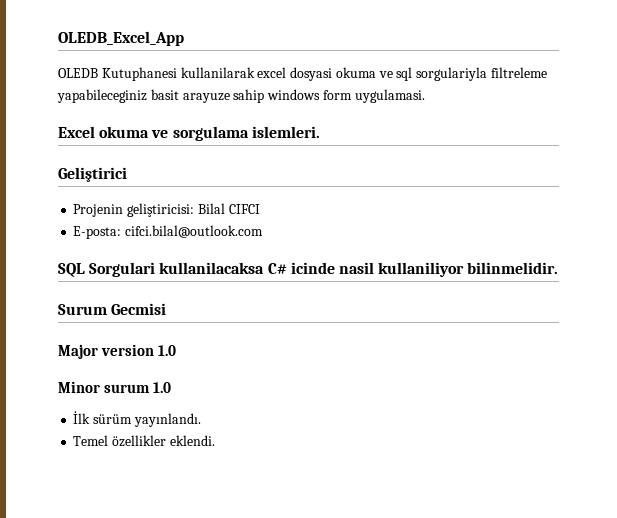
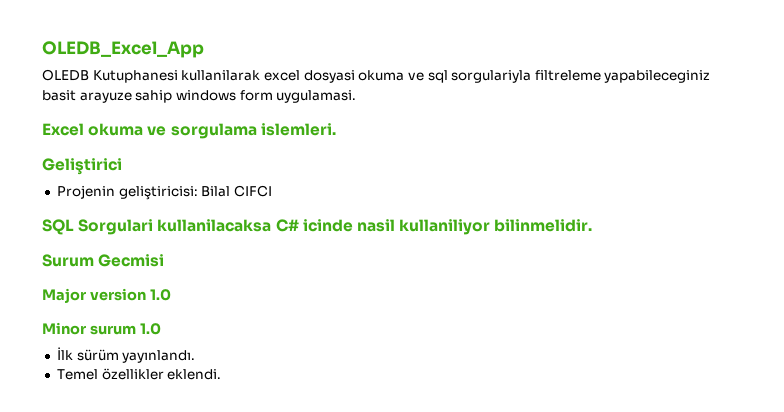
[73,225,264,239] // E-posta: cifci.bilal@outlook.com -> (272, 191) none

